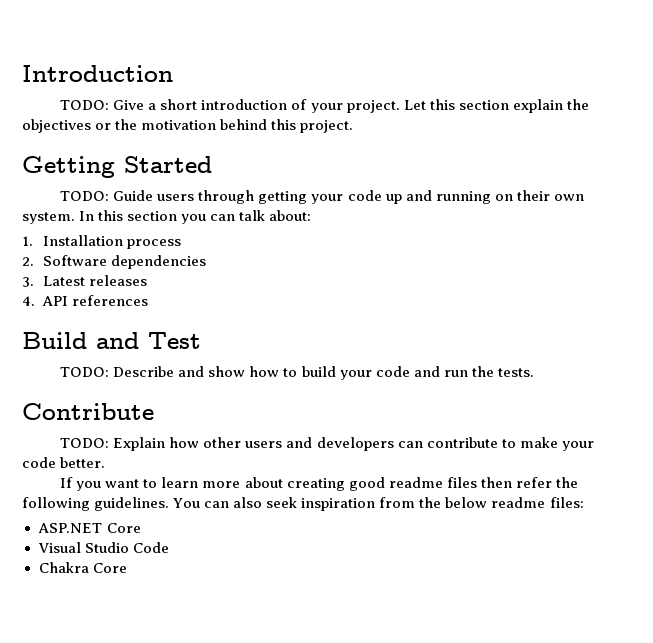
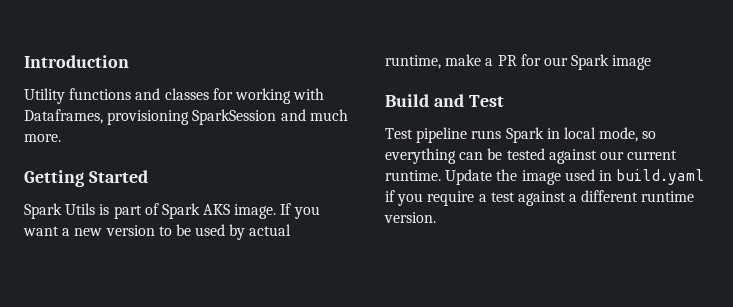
[60,99,589,113] [22,119,354,133] [22,156,212,178] [60,190,584,204] [22,210,312,224] [22,235,181,249] [22,255,206,269] [22,275,147,287] [22,295,148,306] [22,332,201,349] [60,366,534,380] [22,403,154,420] [60,437,594,451] [22,457,106,468] [60,477,578,491] [22,497,584,511] [37,523,141,533] [37,542,169,553] [38,562,127,573] TODO: Give a short introduction of your project. Let this section explain the objectives or the motivation behind this project. // Getting Started // TODO: Guide users through getting your code up and running on their own system. In this section you can talk about: // 1. Installation process // 2. Software dependencies // 3. Latest releases // 4. API references // Build and Test // TODO: Describe and show how to build your code and run the tests. // Contribute // TODO: Explain how other users and developers can contribute to make your code better. // If you want to learn more about creating good readme files then refer the following guidelines. You can also seek inspiration from the below readme files: // ASP.NET Core // Visual Studio Code // Chakra Core -> [24,88,325,104] [24,109,348,125] [24,134,61,142] [24,170,148,187] [24,203,320,219] [23,224,292,240] [385,54,652,70] [385,94,504,107] [385,127,657,143] [385,148,678,164] [385,169,705,185] [385,190,695,206] [384,212,436,223] Utility functions and classes for working with Dataframes, provisioning SparkSession and much more. // Getting Started // Spark Utils is part of Spark AKS image. If you want a new version to be used by actual runtime, make a PR for our Spark image // Build and Test // Test pipeline runs Spark in local mode, so everything can be tested against our current runtime. Update the image used in build.yaml if you require a test against a different runtime version.

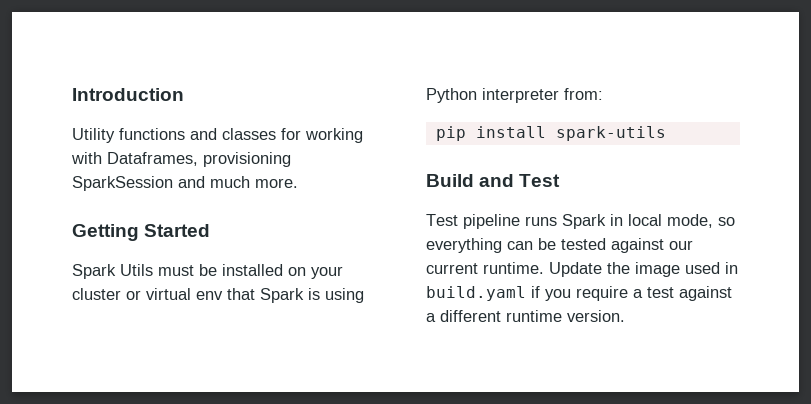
[99,203,320,219] [23,224,292,240] [385,54,652,70] is part of Spark AKS image. If you want a new version to be used by actual runtime, make a PR for our Spark image -> [158,264,343,279] [72,288,364,303] [426,88,603,103] [435,126,666,141] must be installed on your cluster or virtual env that Spark is using Python interpreter from: // pip install spark-utils

